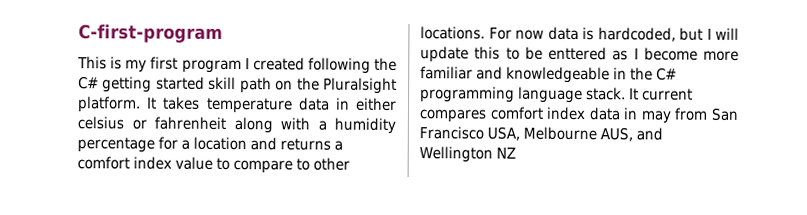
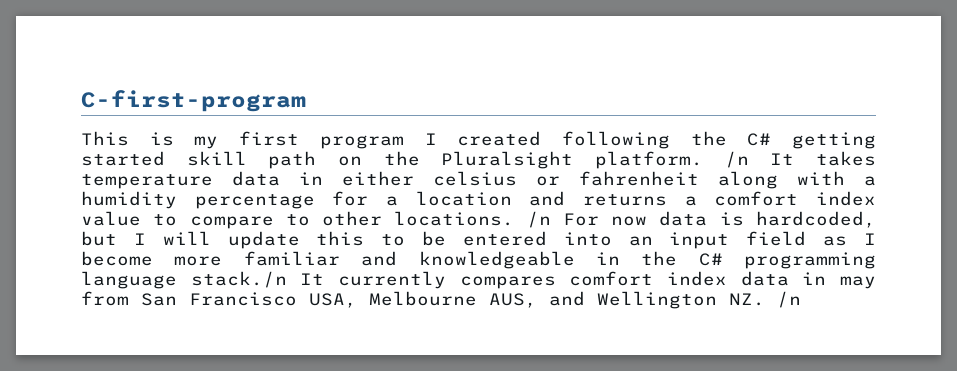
(141, 104) none -> [724,151,749,168] /n
(485, 33) none -> [526,211,551,228] /n
[548,46,607,61] enttered -> [462,231,807,249] entered into an input field
[586,87,694,101] stack. It current -> [190,271,446,289] stack./n It currently
[496,147,517,159] NZ -> [729,291,801,308] NZ. /n

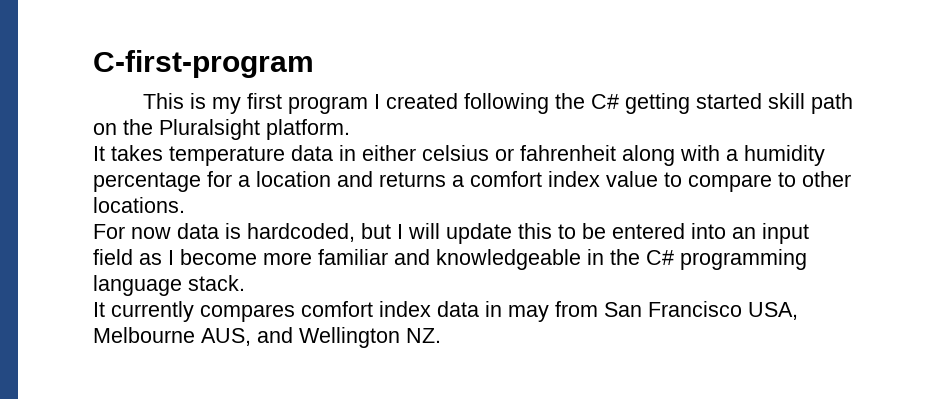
[724,151,749,168] /n -> (350, 129) //
[526,211,551,228] /n -> (185, 205) //
[190,271,287,288] stack./n -> [188,275,245,291] stack. //
[777,291,801,308] /n -> (441, 335) none

